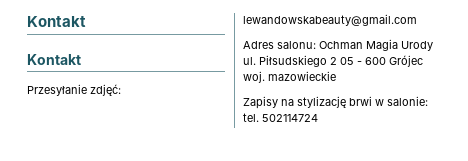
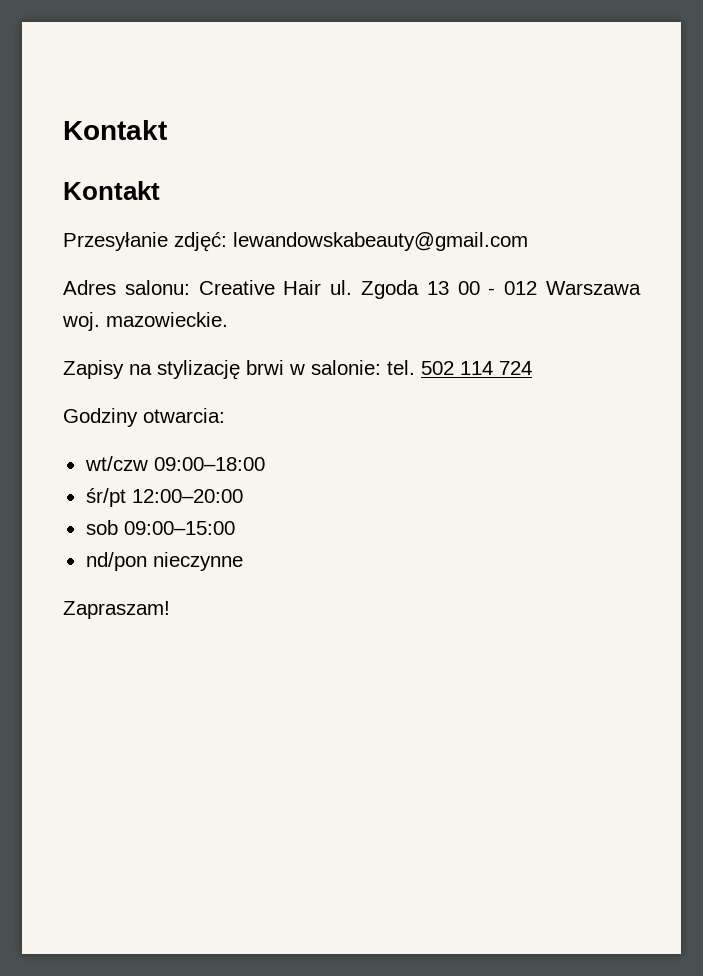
[319,39,433,51] [243,55,423,67] [243,71,336,83] Ochman Magia Urody ul. Piłsudskiego 2 05 - 600 Grójec woj. mazowieckie -> [198,280,641,299] [62,312,228,331] Creative Hair ul. Zgoda 13 00 - 012 Warszawa woj. mazowieckie.
[262,114,318,122] 502114724 -> [421,361,532,375] [63,408,225,427] [84,456,265,471] [85,488,243,507] [85,520,235,535] [85,552,243,571] [63,601,170,619] 502 114 724 // Godziny otwarcia: // wt/czw 09:00–18:00 // śr/pt 12:00–20:00 // sob 09:00–15:00 // nd/pon nieczynne // Zapraszam!

